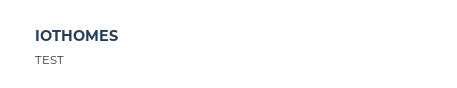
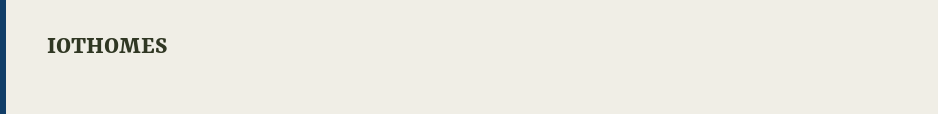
[35,56,64,64] // TEST -> (168, 45) none

